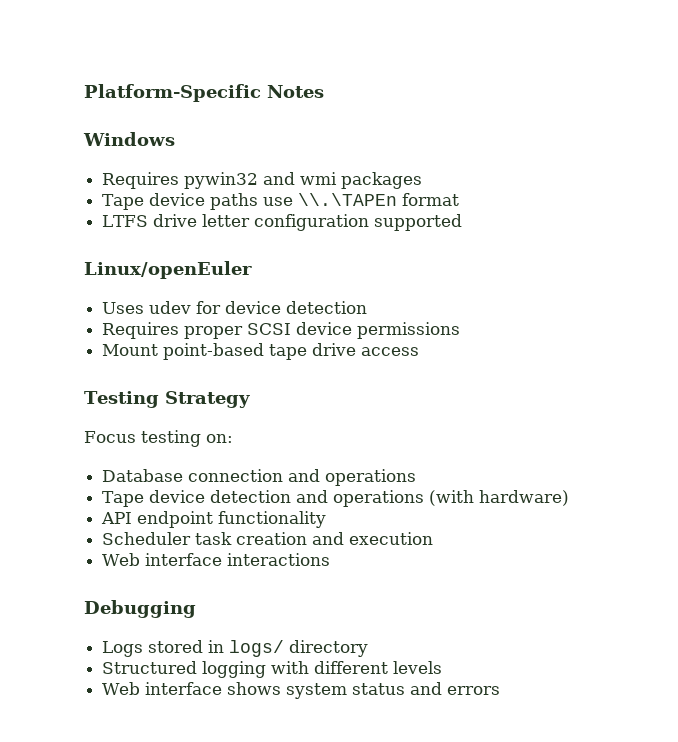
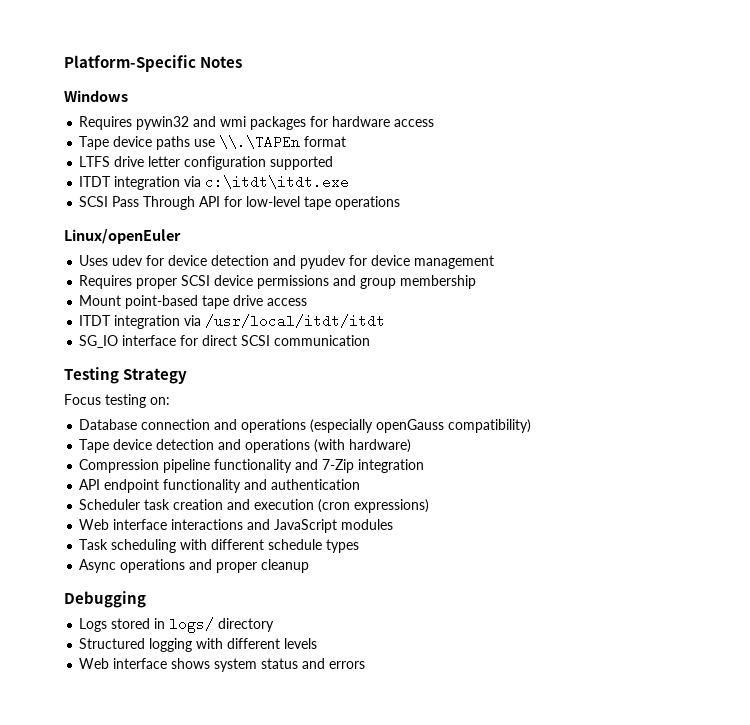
(423, 180) none -> [310,116,435,127] for hardware access
(463, 222) none -> [79,175,350,190] [79,196,401,210] // ITDT integration via c:\itdt\itdt.exe // SCSI Pass Through API for low-level tape operations
(368, 307) none -> [273,255,495,269] and pyudev for device management
(461, 330) none -> [333,275,477,289] and group membership
(420, 351) none -> [79,314,386,329] [79,335,371,348] // ITDT integration via /usr/local/itdt/itdt // SG_IO interface for direct SCSI communication
(417, 477) none -> [310,419,532,433] (especially openGauss compatibility)
(570, 498) none -> [79,459,425,473] // Compression pipeline functionality and 7-Zip integration
(327, 519) none -> [244,479,361,490] and authentication
(434, 538) none -> [318,499,430,513] (cron expressions)
(331, 559) none -> [247,519,394,533] [79,539,360,553] [79,559,310,573] and JavaScript modules // Task scheduling with different schedule types // Async operations and proper cleanup

